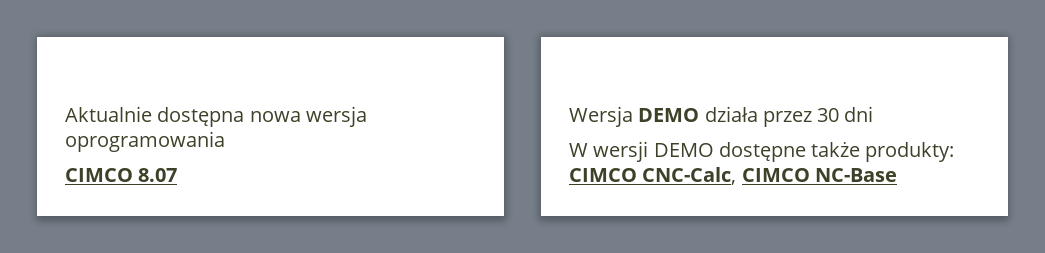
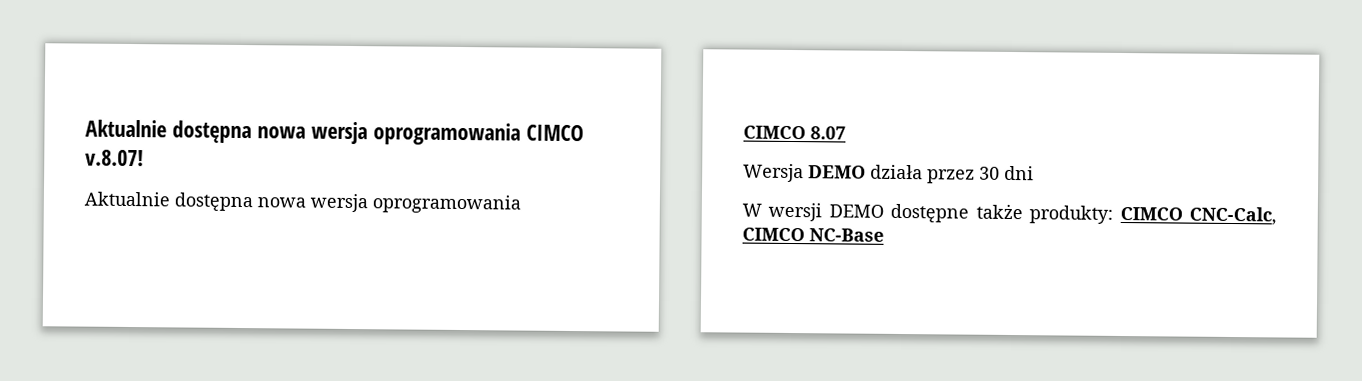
[65,106,367,127] [65,131,225,152] Aktualnie dostępna nowa wersja oprogramowania -> [85,119,584,146] [85,149,144,167] [84,191,521,214] Aktualnie dostępna nowa wersja oprogramowania CIMCO v.8.07! // Aktualnie dostępna nowa wersja oprogramowania

